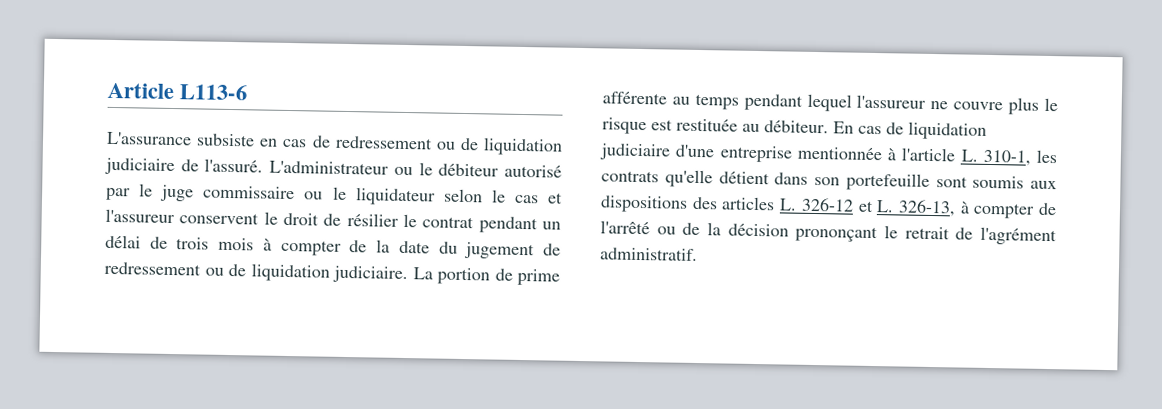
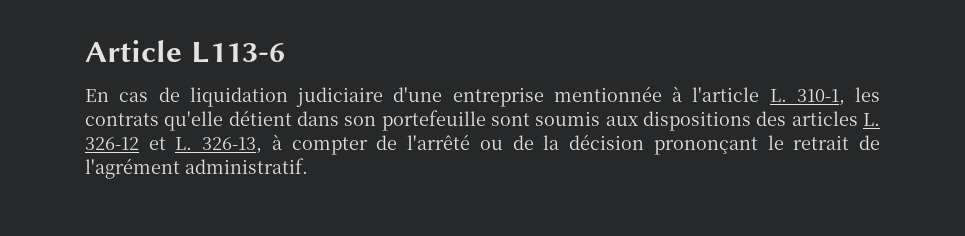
[106,131,563,156] [104,157,562,178] [106,183,564,206] [105,208,561,234] [105,234,562,260] [104,261,560,286] [602,91,1058,115] [602,117,829,135] L'assurance subsiste en cas de redressement ou de liquidation judiciaire de l'assuré. L'administrateur ou le débiteur autorisé par le juge commissaire ou le liquidateur selon le cas et l'assureur conservent le droit de résilier le contrat pendant un délai de trois mois à compter de la date du jugement de redressement ou de liquidation judiciaire. La portion de prime afférente au temps pendant lequel l'assureur ne couvre plus le risque est restituée au débiteur. -> (285, 52) none

